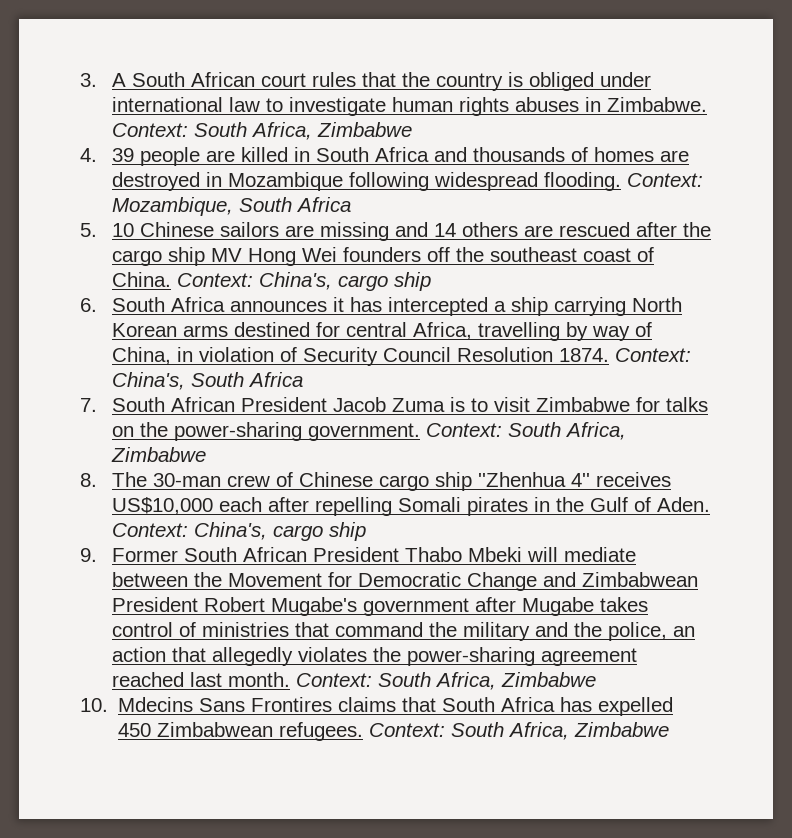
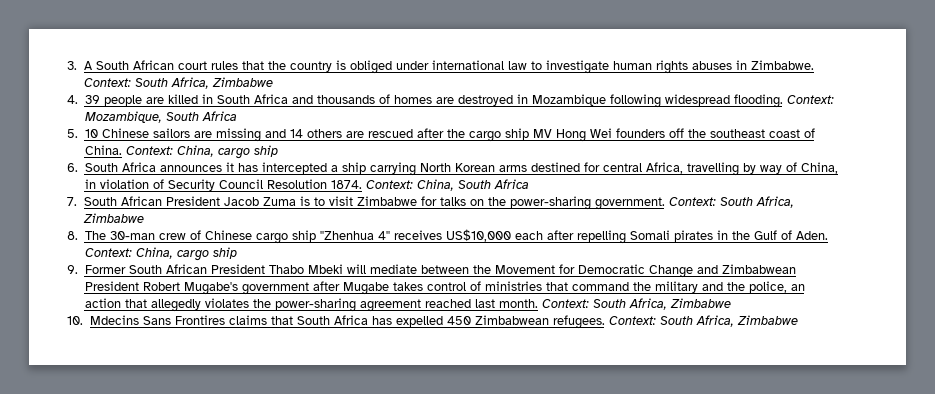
[259,272,333,290] China's, -> [176,145,214,157] China,
[112,372,186,390] China's, -> [416,179,454,191] China,
[194,522,268,540] China's, -> [135,247,173,259] China,

